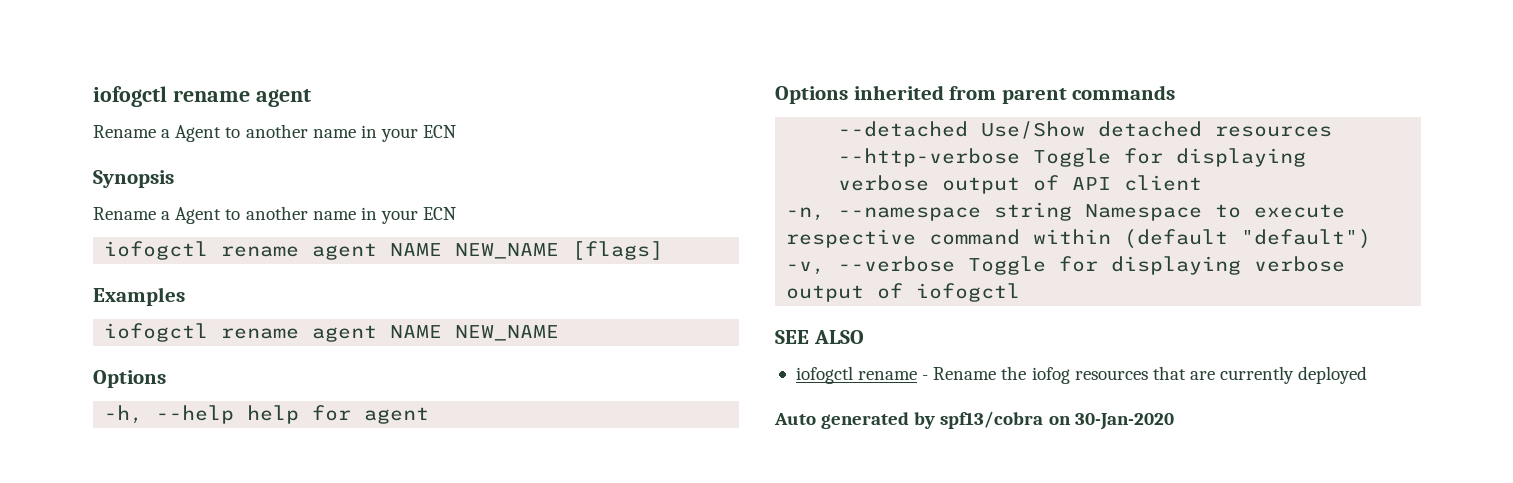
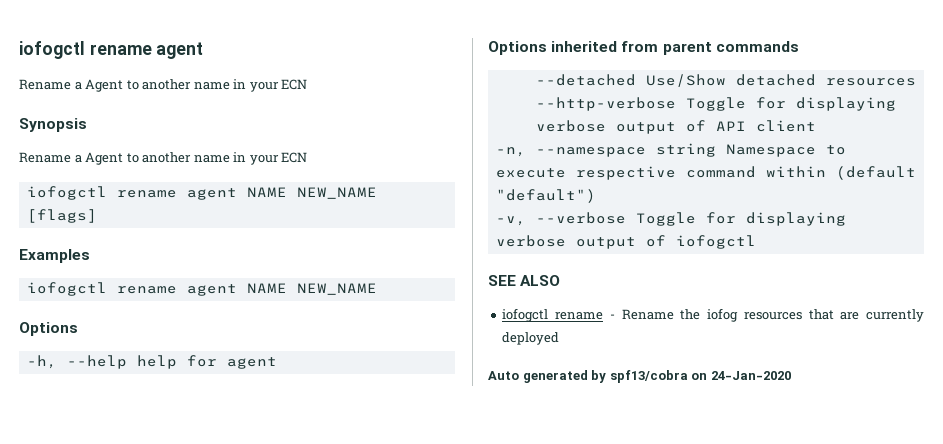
[1074,413,1174,430] 30-Jan-2020 -> [710,371,791,380] 24-Jan-2020

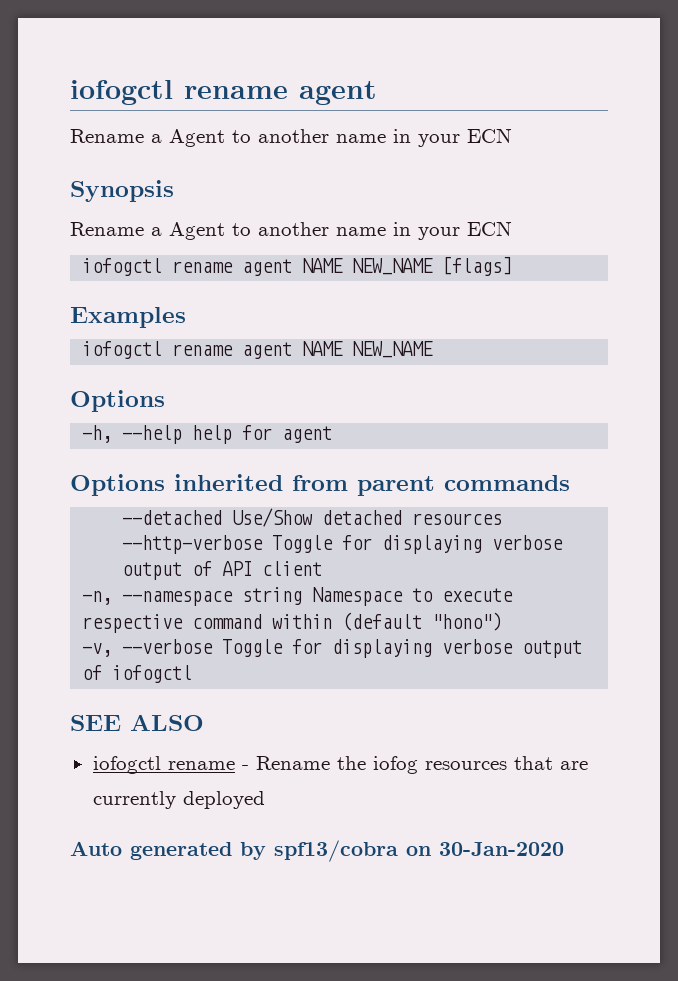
[495,189,596,203] "default") -> [432,612,503,631] "hono")
[710,371,791,380] 24-Jan-2020 -> [439,842,564,856] 30-Jan-2020

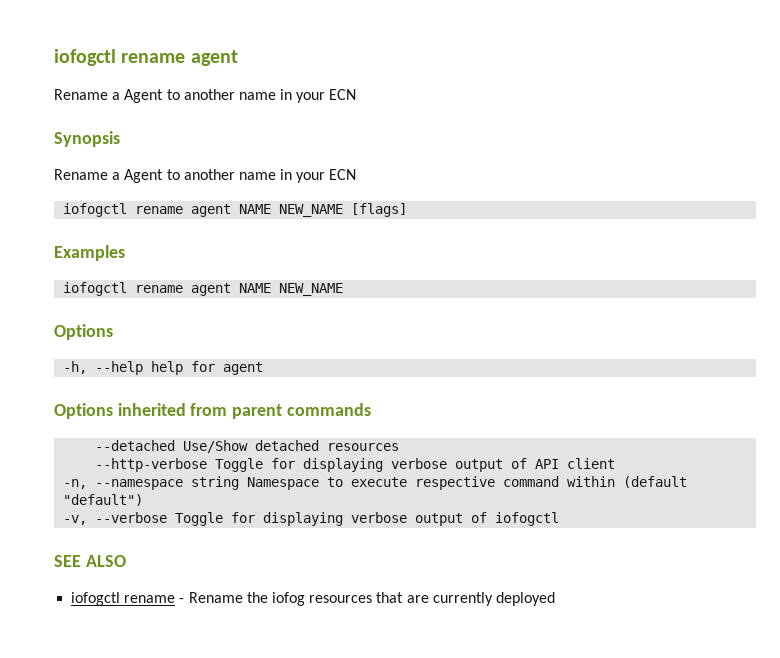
[432,612,503,631] "hono") -> [63,494,144,506] "default")
[70,840,564,862] // Auto generated by spf13/cobra on 30-Jan-2020 -> (555, 599) none

